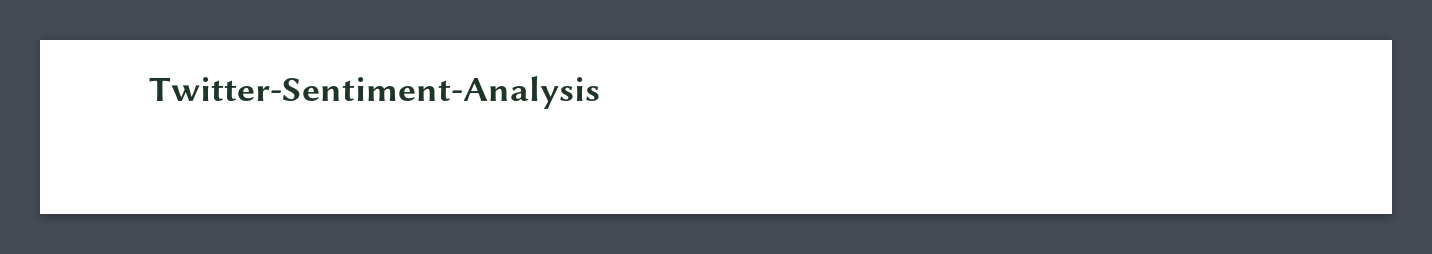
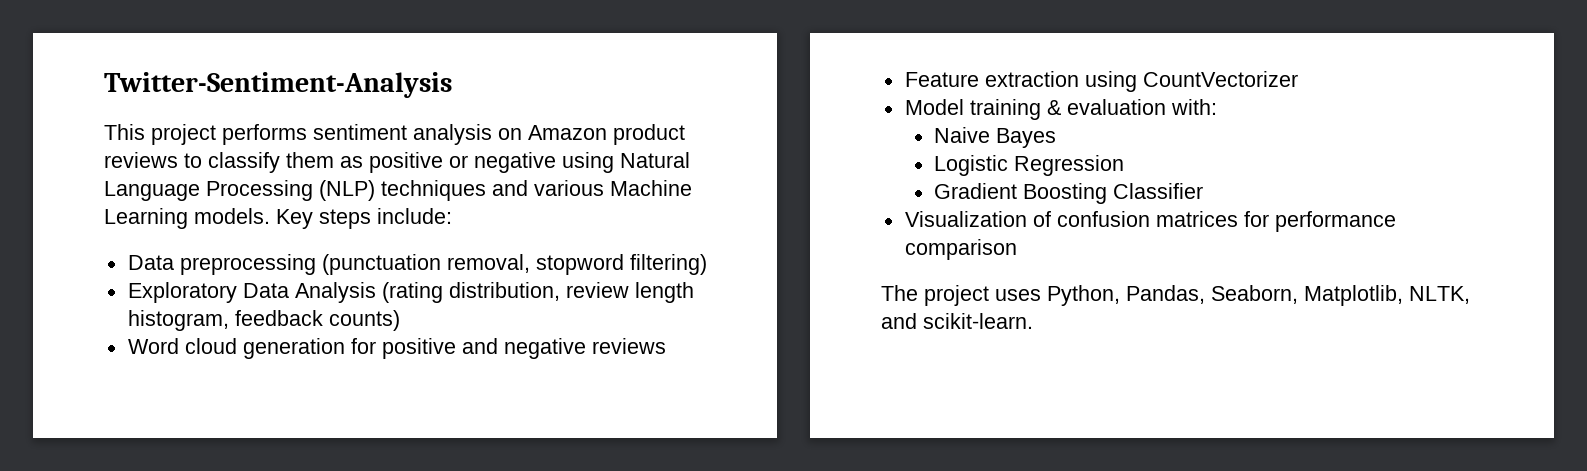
(600, 92) none -> [104,124,685,145] [104,152,690,173] [104,180,692,201] [104,208,452,229] [127,254,707,275] [127,282,694,303] [127,310,400,331] [127,338,666,359] [904,71,1298,92] [904,99,1217,120] [933,127,1056,148] [933,155,1124,176] [933,183,1203,204] [904,211,1396,232] [904,239,1017,260] [881,285,1470,306] [881,313,1033,329] // This project performs sentiment analysis on Amazon product reviews to classify them as positive or negative using Natural Language Processing (NLP) techniques and various Machine Learning models. Key steps include: // Data preprocessing (punctuation removal, stopword filtering) // Exploratory Data Analysis (rating distribution, review length histogram, feedback counts) // Word cloud generation for positive and negative reviews // Feature extraction using CountVectorizer // Model training & evaluation with: // Naive Bayes // Logistic Regression // Gradient Boosting Classifier // Visualization of confusion matrices for performance comparison // The project uses Python, Pandas, Seaborn, Matplotlib, NLTK, and scikit-learn.

